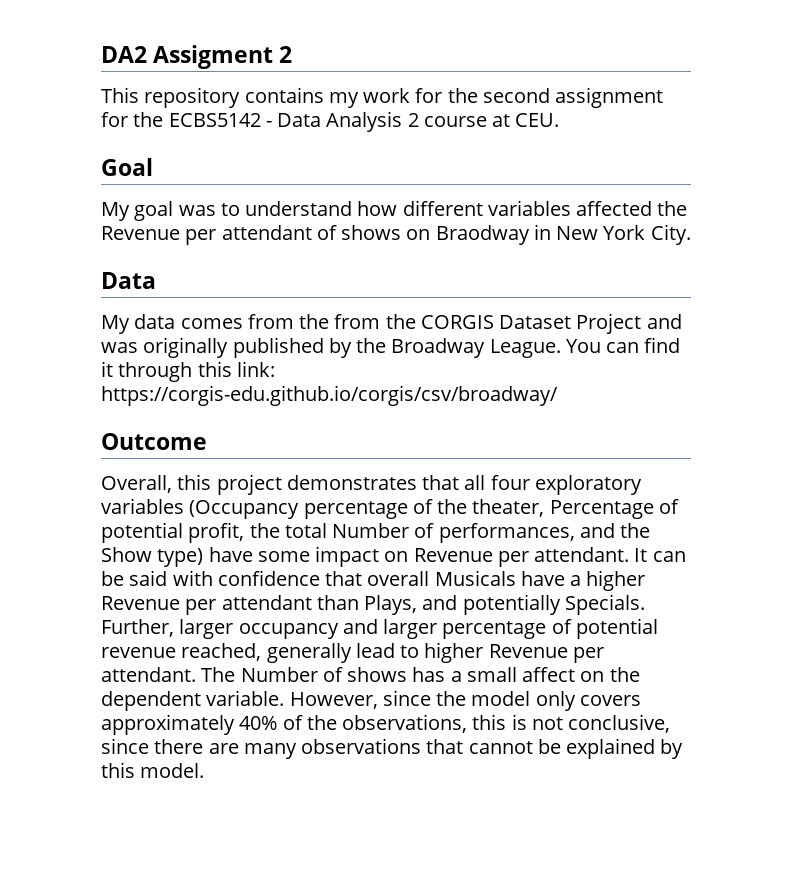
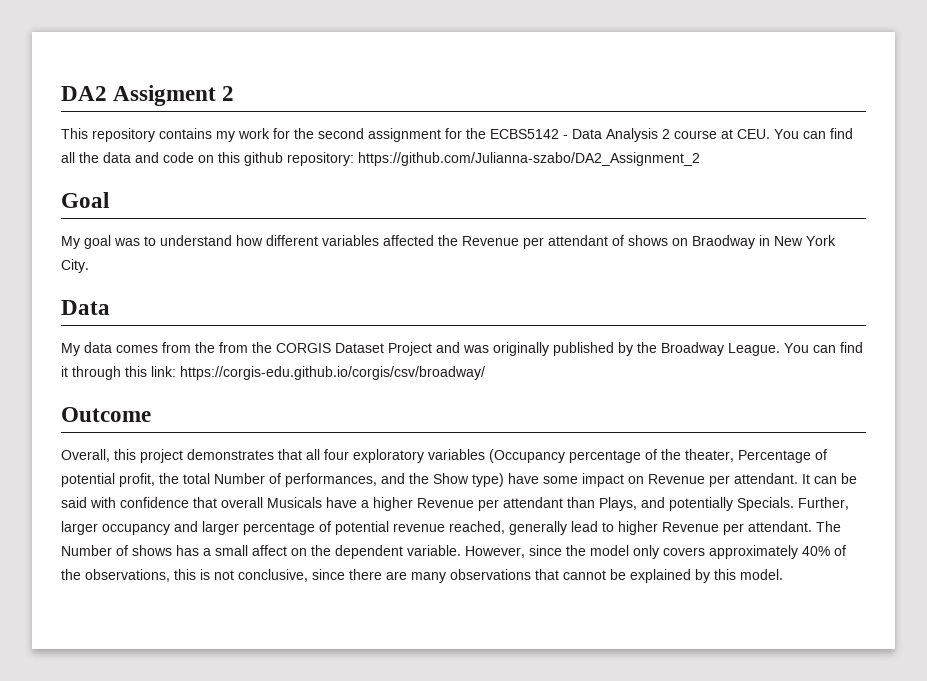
(560, 120) none -> [774,128,853,139] [61,152,700,166] You can find all the data and code on this github repository: https://github.com/Julianna-szabo/DA2_Assignment_2

